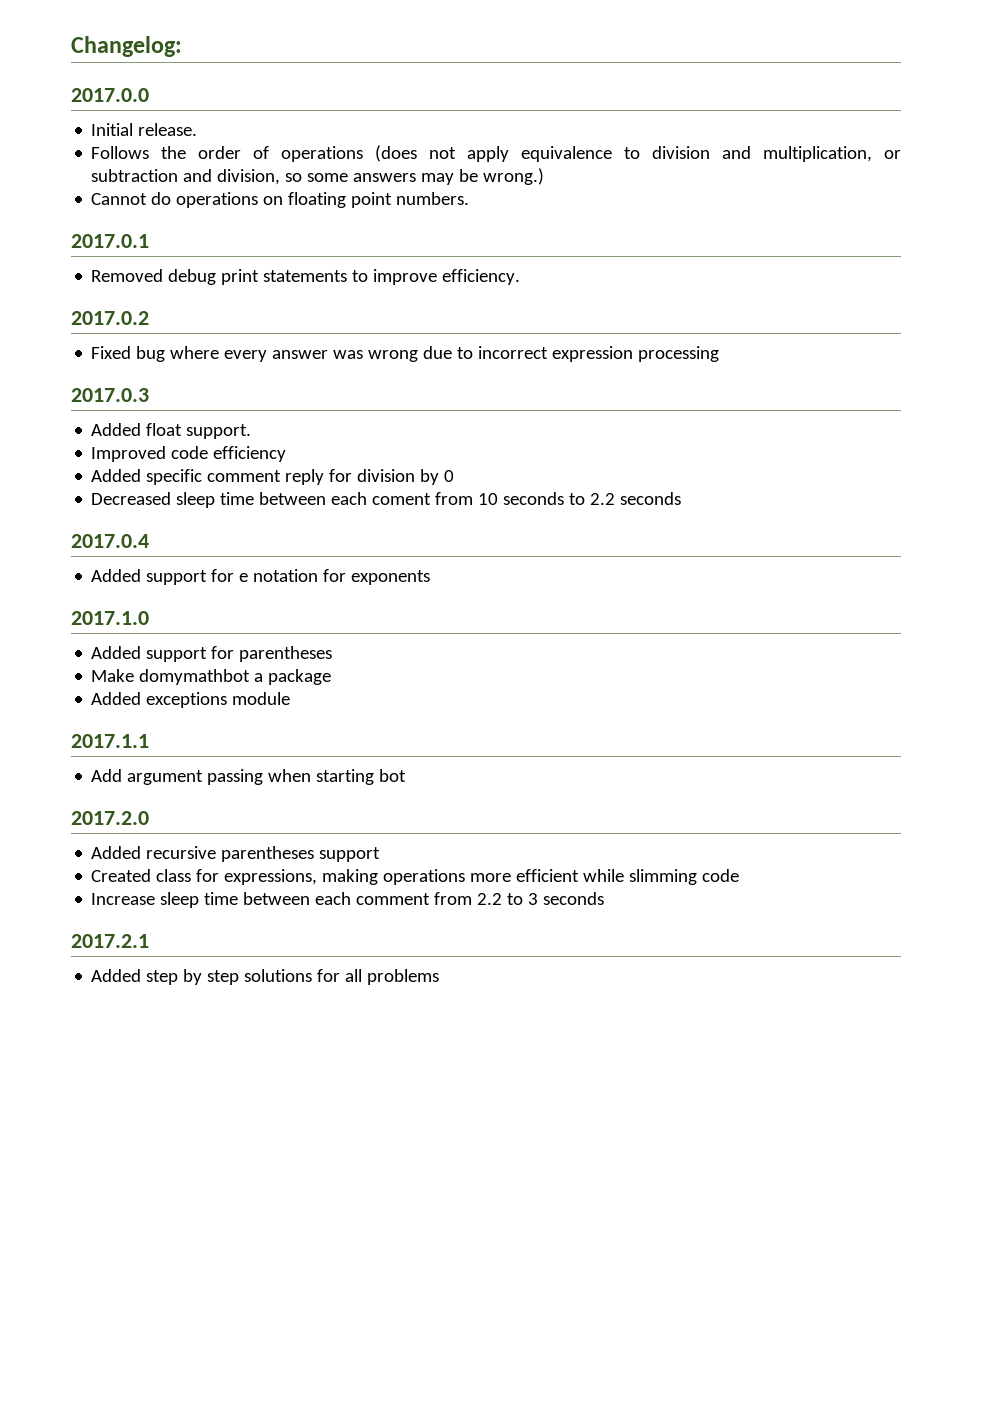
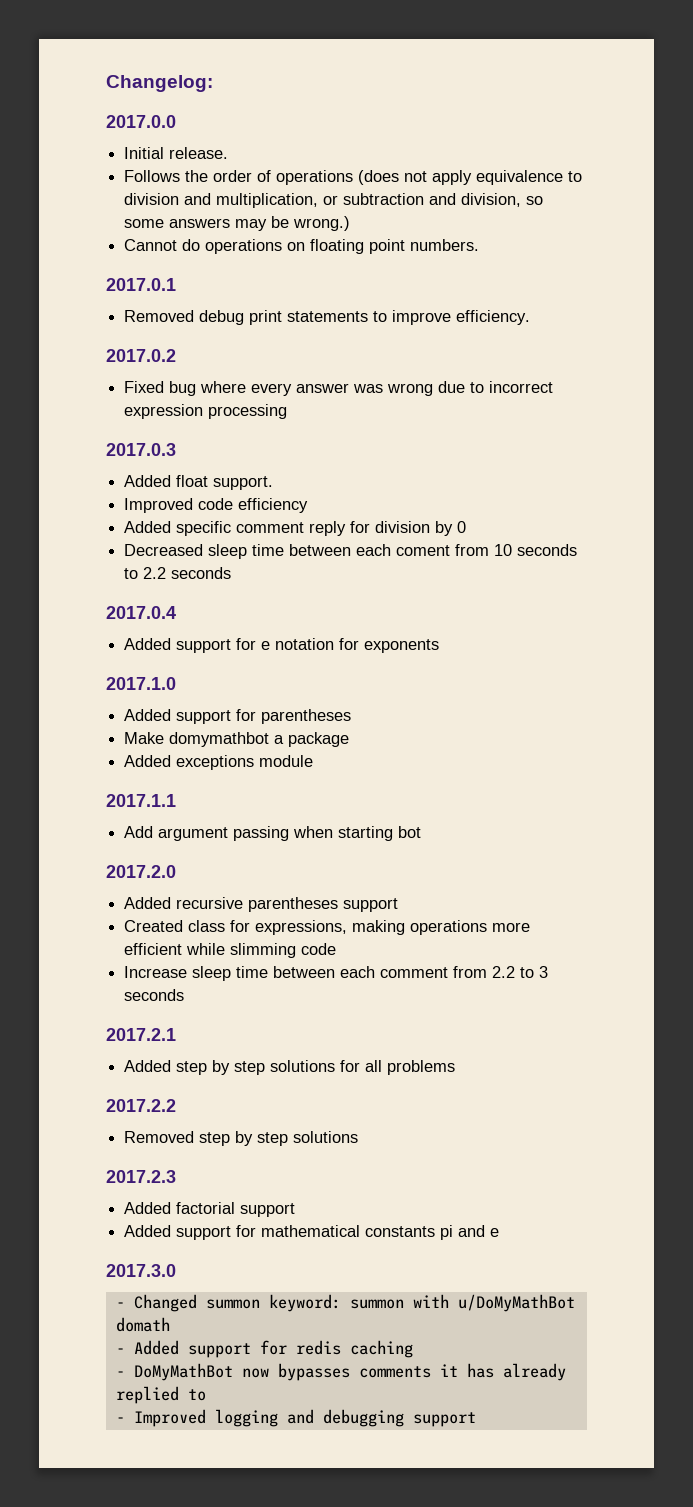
(440, 977) none -> [106,1099,176,1112] [124,1131,359,1146] [106,1170,176,1183] [124,1202,296,1217] [124,1225,500,1240] [106,1264,176,1277] [115,1294,575,1312] [115,1317,170,1332] [115,1340,413,1358] [115,1363,566,1381] [115,1386,206,1404] [115,1409,476,1427] // 2017.2.2 // Removed step by step solutions // 2017.2.3 // Added factorial support // Added support for mathematical constants pi and e // 2017.3.0 // - Changed summon keyword: summon with u/DoMyMathBot domath // - Added support for redis caching // - DoMyMathBot now bypasses comments it has already replied to // - Improved logging and debugging support

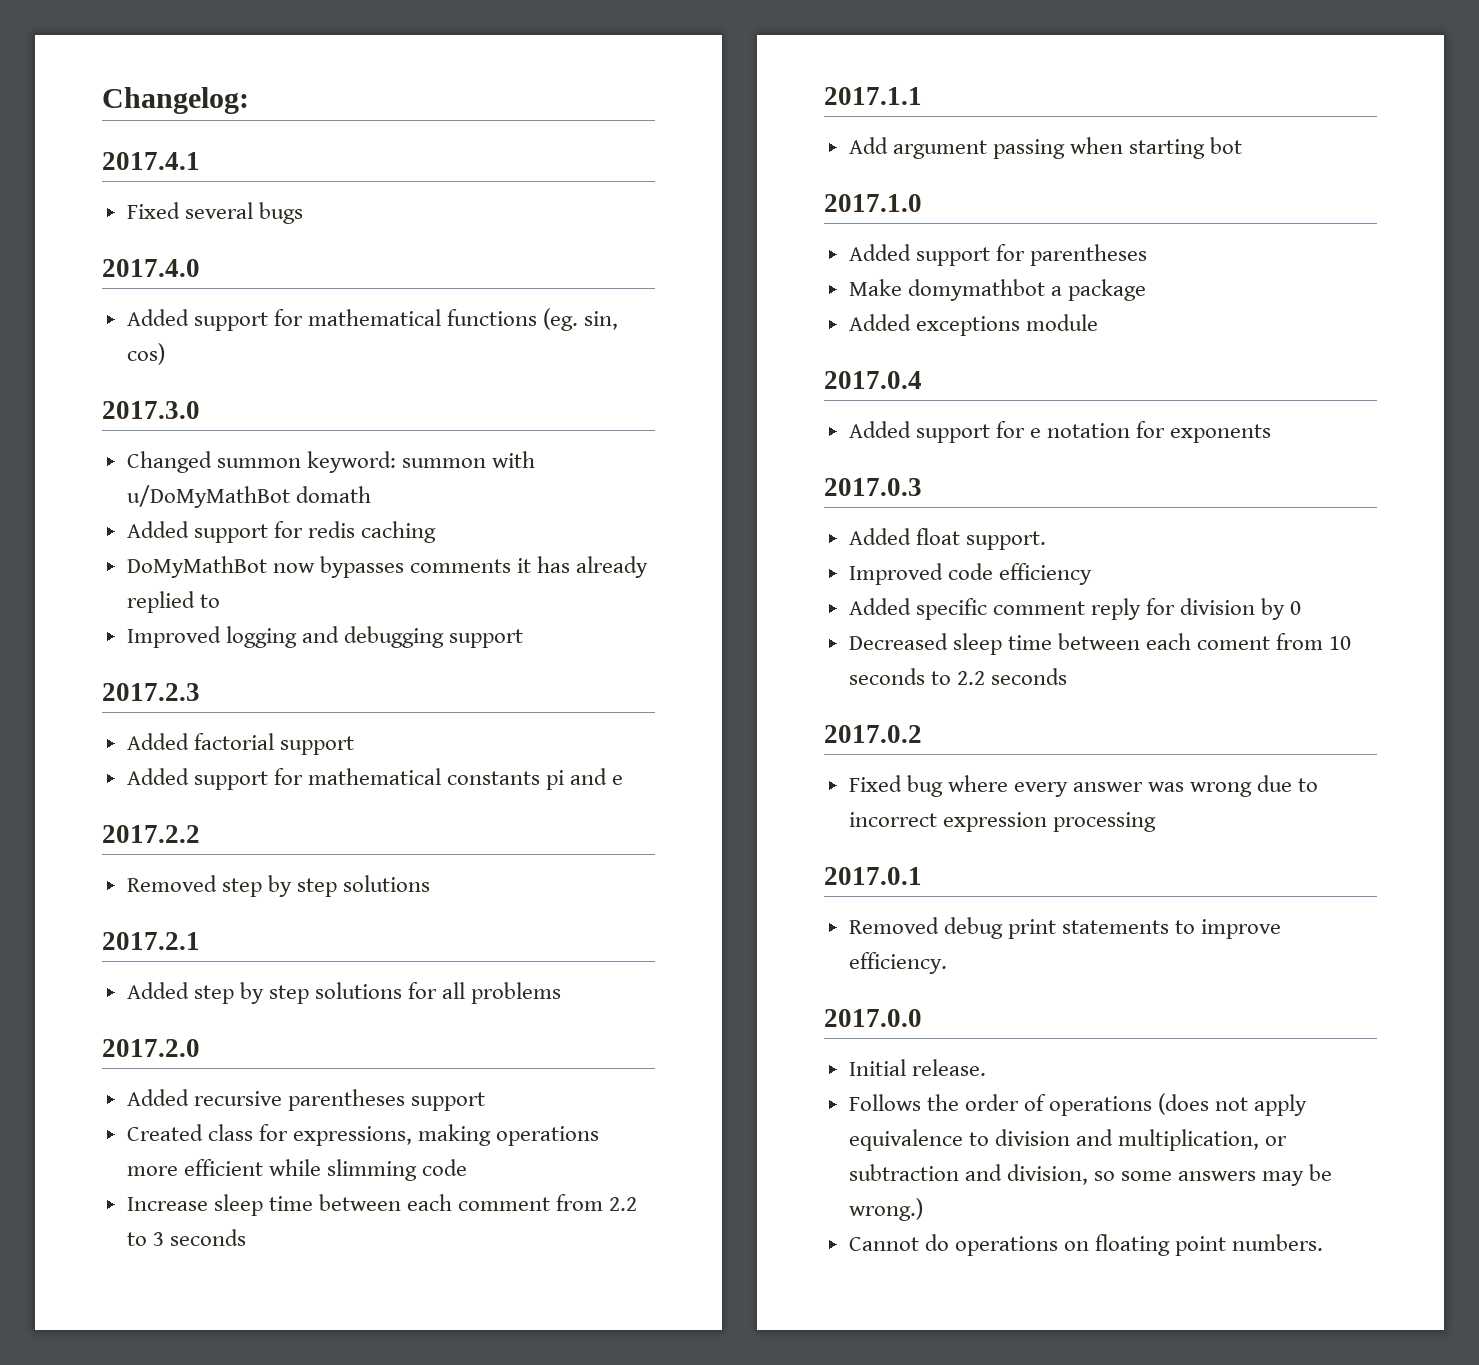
(213, 83) none -> [102,152,200,170] [126,202,303,224] [102,259,200,277] [126,308,619,331] [126,343,165,365] [102,401,200,419] [126,451,536,473] [126,485,371,508] [126,521,437,543] [126,556,649,578] [126,591,220,613] [126,626,524,648] [102,683,200,701] [126,733,354,755] [126,768,624,790] [102,825,200,843] [126,875,431,897] [102,932,200,950] [126,982,562,1004] [102,1039,200,1057] [126,1089,485,1111] [126,1124,600,1146] [126,1159,468,1181] [126,1194,638,1216] [126,1229,246,1246] [824,87,922,105] [848,137,1243,159] [824,194,922,212] [848,244,1147,266] [848,279,1146,301] [848,314,1098,336] [824,371,922,389] [848,421,1272,443] [824,478,922,496] [848,528,1046,550] [848,563,1092,585] [848,598,1302,620] [848,633,1352,655] [848,668,1067,685] [824,725,922,743] [848,775,1319,797] [848,812,1156,832] [824,867,922,885] [848,917,1282,939] [848,952,947,974] // 2017.4.1 // Fixed several bugs // 2017.4.0 // Added support for mathematical functions (eg. sin, cos) // 2017.3.0 // Changed summon keyword: summon with u/DoMyMathBot domath // Added support for redis caching // DoMyMathBot now bypasses comments it has already replied to // Improved logging and debugging support // 2017.2.3 // Added factorial support // Added support for mathematical constants pi and e // 2017.2.2 // Removed step by step solutions // 2017.2.1 // Added step by step solutions for all problems // 2017.2.0 // Added recursive parentheses support // Created class for expressions, making operations more efficient while slimming code // Increase sleep time between each comment from 2.2 to 3 seconds // 2017.1.1 // Add argument passing when starting bot // 2017.1.0 // Added support for parentheses // Make domymathbot a package // Added exceptions module // 2017.0.4 // Added support for e notation for exponents // 2017.0.3 // Added float support. // Improved code efficiency // Added specific comment reply for division by 0 // Decreased sleep time between each coment from 10 seconds to 2.2 seconds // 2017.0.2 // Fixed bug where every answer was wrong due to incorrect expression processing // 2017.0.1 // Removed debug print statements to improve efficiency.
[106,278,176,291] [124,310,531,325] [106,349,176,362] [124,381,554,396] [124,404,288,419] [106,443,176,456] [124,475,274,490] [124,498,309,513] [124,521,467,536] [124,544,578,559] [124,567,232,579] [106,606,176,619] [124,638,440,653] [106,677,176,690] [124,709,352,724] [124,732,350,747] [124,755,314,770] [106,794,176,807] [124,826,422,841] [106,865,176,878] [124,897,399,912] [124,920,531,935] [124,943,337,958] [124,966,549,981] [124,989,185,1001] [106,1028,176,1041] [124,1060,456,1075] [106,1099,176,1112] [124,1131,359,1146] [106,1170,176,1183] [124,1202,296,1217] [124,1225,500,1240] [106,1264,176,1277] [115,1294,575,1312] [115,1317,170,1332] [115,1340,413,1358] [115,1363,566,1381] [115,1386,206,1404] [115,1409,476,1427] // 2017.0.1 // Removed debug print statements to improve efficiency. // 2017.0.2 // Fixed bug where every answer was wrong due to incorrect expression processing // 2017.0.3 // Added float support. // Improved code efficiency // Added specific comment reply for division by 0 // Decreased sleep time between each coment from 10 seconds to 2.2 seconds // 2017.0.4 // Added support for e notation for exponents // 2017.1.0 // Added support for parentheses // Make domymathbot a package // Added exceptions module // 2017.1.1 // Add argument passing when starting bot // 2017.2.0 // Added recursive parentheses support // Created class for expressions, making operations more efficient while slimming code // Increase sleep time between each comment from 2.2 to 3 seconds // 2017.2.1 // Added step by step solutions for all problems // 2017.2.2 // Removed step by step solutions // 2017.2.3 // Added factorial support // Added support for mathematical constants pi and e // 2017.3.0 // - Changed summon keyword: summon with u/DoMyMathBot domath // - Added support for redis caching // - DoMyMathBot now bypasses comments it has already replied to // - Improved logging and debugging support -> (1324, 1242) none

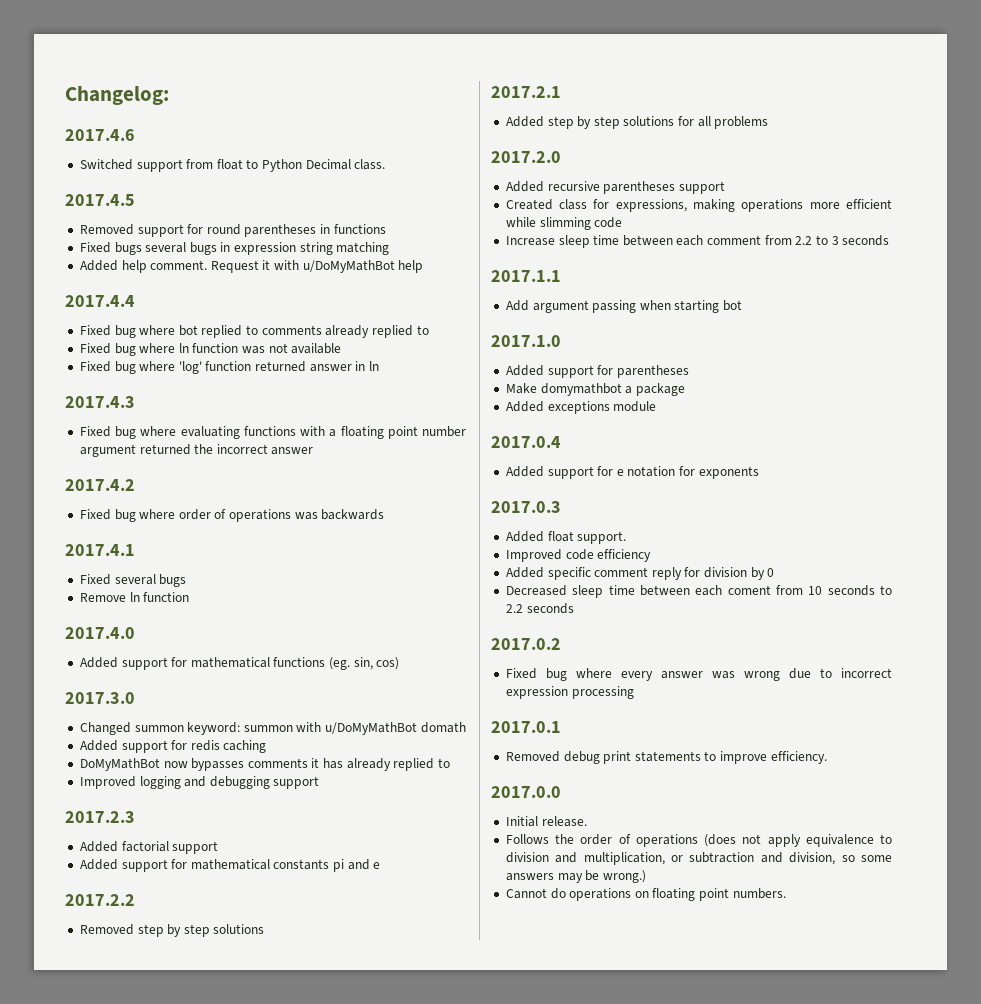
(249, 100) none -> [65,129,135,141] [79,159,386,172] [65,194,135,206] [79,224,386,237] [79,242,390,255] [79,260,424,273] [65,295,135,307] [79,325,429,338] [79,343,342,356] [79,361,380,374] [65,396,135,408] [79,426,466,439] [79,444,314,457] [65,479,135,491] [79,509,385,522] // 2017.4.6 // Switched support from float to Python Decimal class. // 2017.4.5 // Removed support for round parentheses in functions // Fixed bugs several bugs in expression string matching // Added help comment. Request it with u/DoMyMathBot help // 2017.4.4 // Fixed bug where bot replied to comments already replied to // Fixed bug where ln function was not available // Fixed bug where 'log' function returned answer in ln // 2017.4.3 // Fixed bug where evaluating functions with a floating point number argument returned the incorrect answer // 2017.4.2 // Fixed bug where order of operations was backwards
(303, 213) none -> [79,592,190,602] // Remove ln function

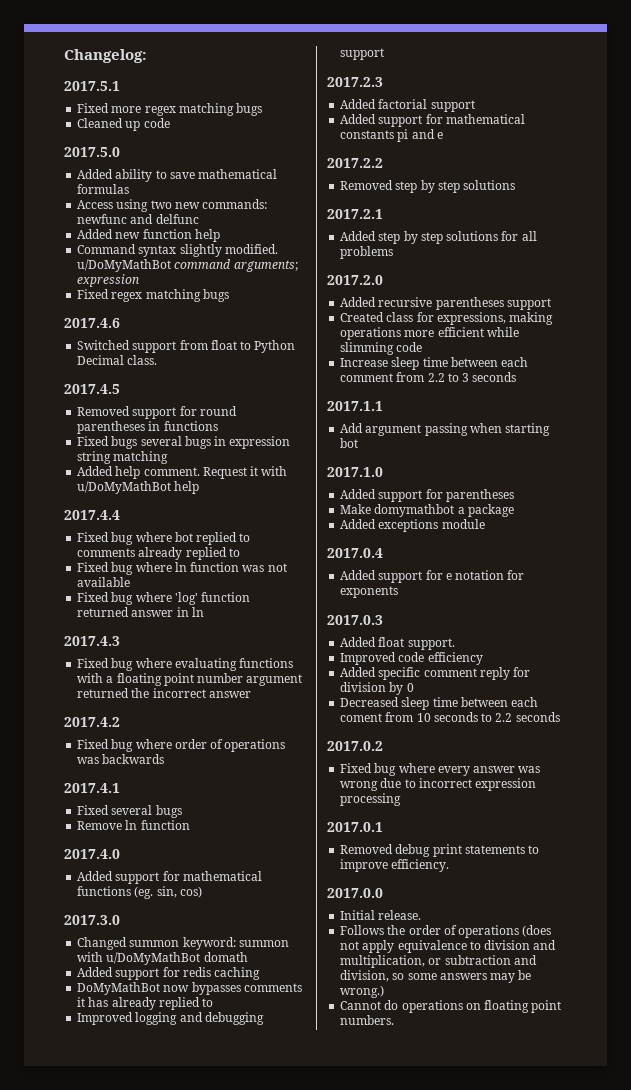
(169, 95) none -> [64,81,120,91] [77,103,263,116] [77,118,170,131] [64,147,120,157] [77,169,278,182] [77,184,130,194] [77,199,268,212] [77,214,199,224] [77,229,220,242] [77,244,278,257] [77,259,298,272] [77,274,140,287] [77,289,229,302] // 2017.5.1 // Fixed more regex matching bugs // Cleaned up code // 2017.5.0 // Added ability to save mathematical formulas // Access using two new commands: newfunc and delfunc // Added new function help // Command syntax slightly modified. u/DoMyMathBot command arguments; expression // Fixed regex matching bugs

